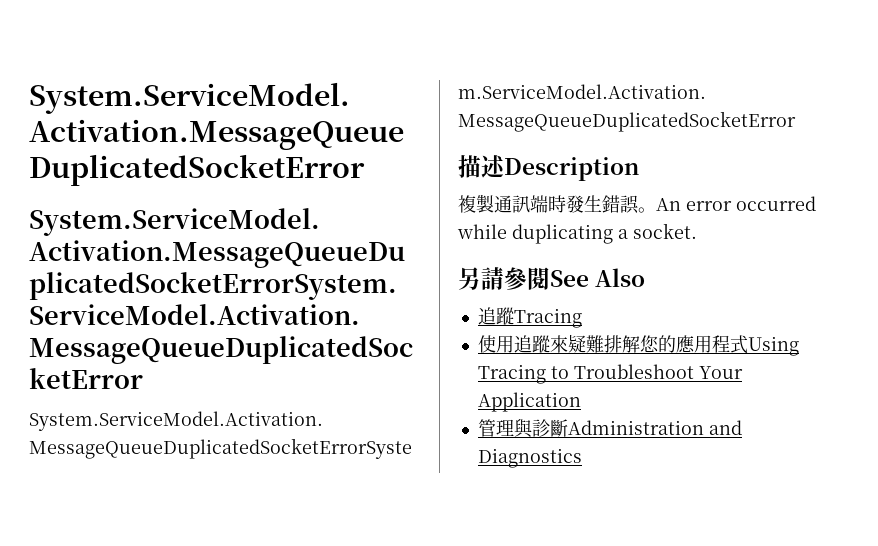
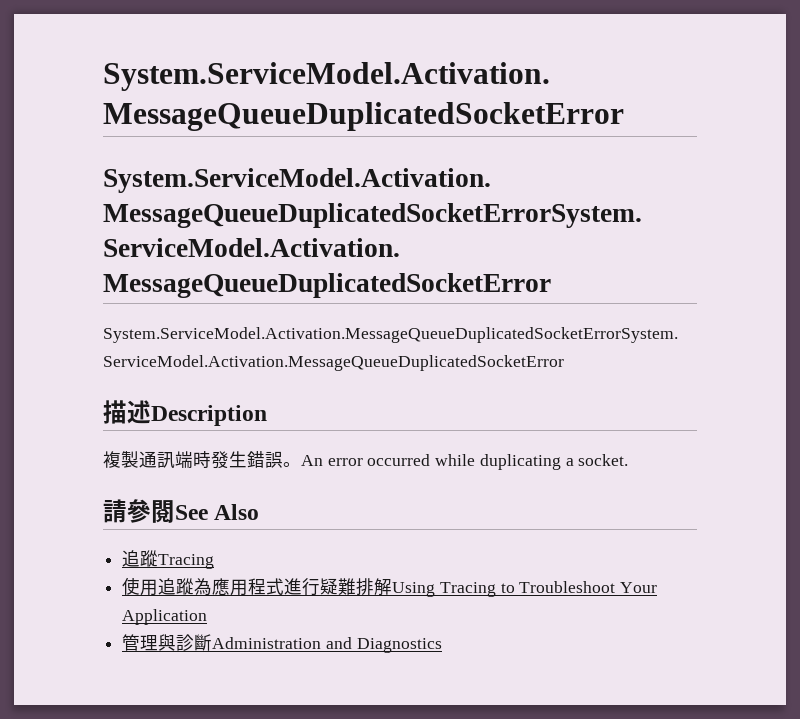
[458,267,481,290] 另 -> (629, 460) none
[549,334,748,354] 來疑難排解您的應用程式 -> [194,578,393,596] 為應用程式進行疑難排解

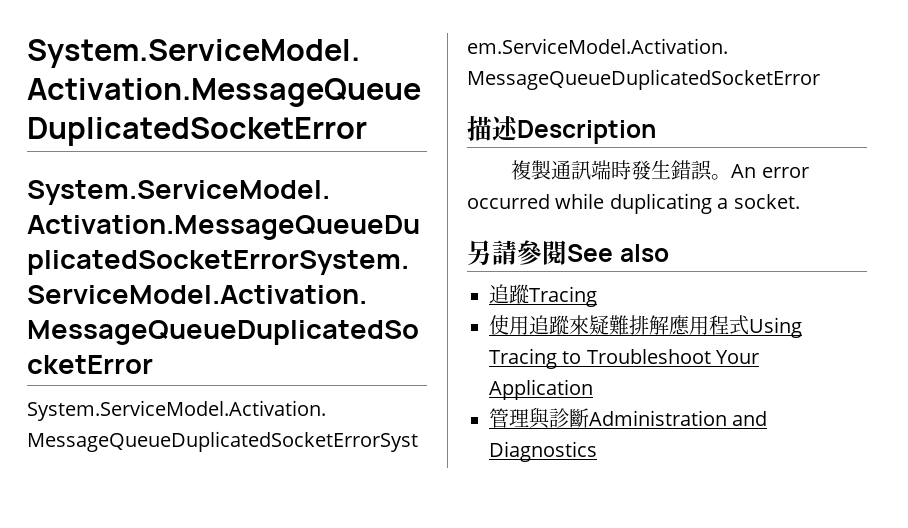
(629, 460) none -> [467,240,492,265] 另
[214,504,260,520] Also -> [619,244,669,262] also
[194,578,393,596] 為應用程式進行疑難排解 -> [569,315,749,335] 來疑難排解應用程式

